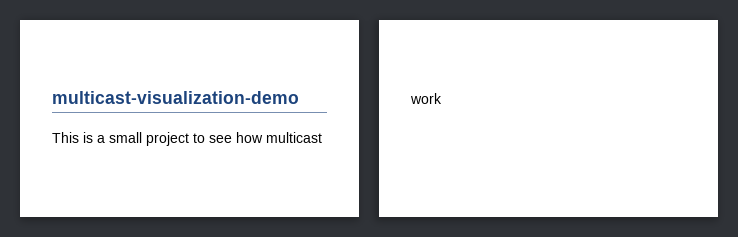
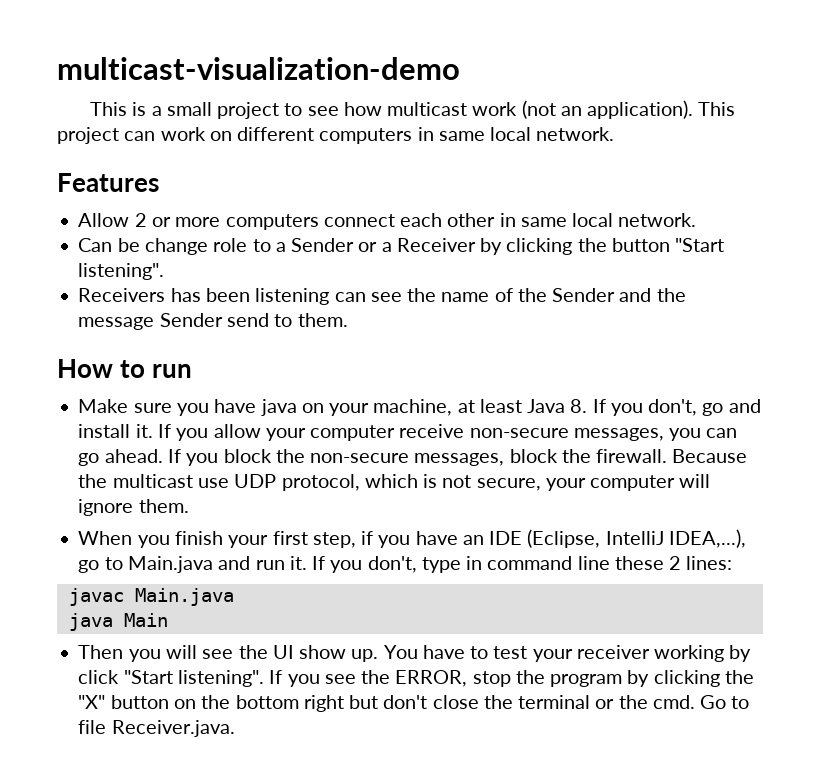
(442, 98) none -> [521,100,736,119] [57,127,615,144] [57,173,159,192] [78,213,697,230] [78,238,725,255] [78,263,165,280] [78,288,686,305] [78,313,348,330] [57,359,193,378] [78,399,761,416] [78,424,738,441] [78,449,748,466] [78,474,711,491] [78,499,189,516] [78,529,746,548] [78,556,733,573] [68,588,234,606] [68,613,168,631] [78,645,752,662] [78,670,754,687] [78,695,750,712] [78,720,235,737] (not an application). This project can work on different computers in same local network. // Features // Allow 2 or more computers connect each other in same local network. // Can be change role to a Sender or a Receiver by clicking the button "Start listening". // Receivers has been listening can see the name of the Sender and the message Sender send to them. // How to run // Make sure you have java on your machine, at least Java 8. If you don't, go and install it. If you allow your computer receive non-secure messages, you can go ahead. If you block the non-secure messages, block the firewall. Because the multicast use UDP protocol, which is not secure, your computer will ignore them. // When you finish your first step, if you have an IDE (Eclipse, IntelliJ IDEA,...), go to Main.java and run it. If you don't, type in command line these 2 lines: // javac Main.java // java Main // Then you will see the UI show up. You have to test your receiver working by click "Start listening". If you see the ERROR, stop the program by clicking the "X" button on the bottom right but don't close the terminal or the cmd. Go to file Receiver.java.

